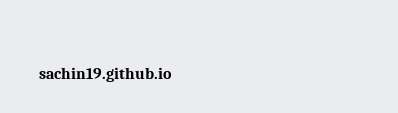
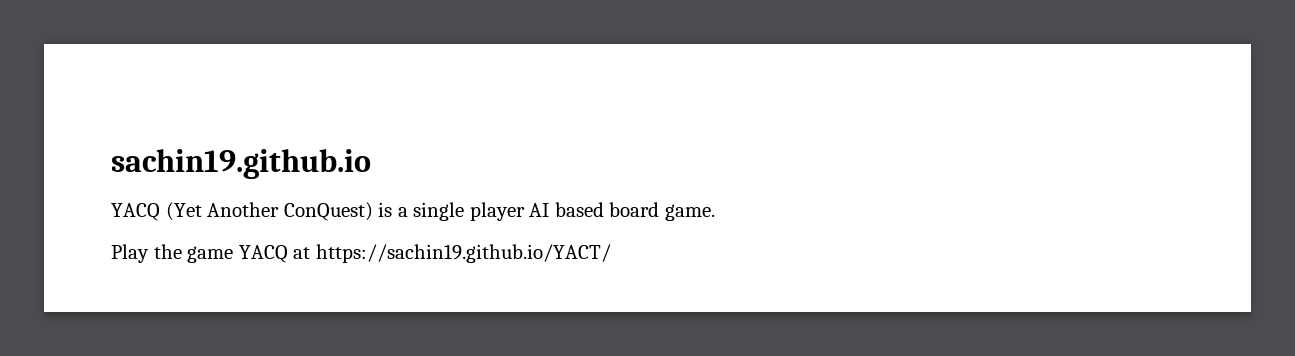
(172, 74) none -> [111,202,715,221] [111,244,611,263] // YACQ (Yet Another ConQuest) is a single player AI based board game. // Play the game YACQ at https://sachin19.github.io/YACT/

